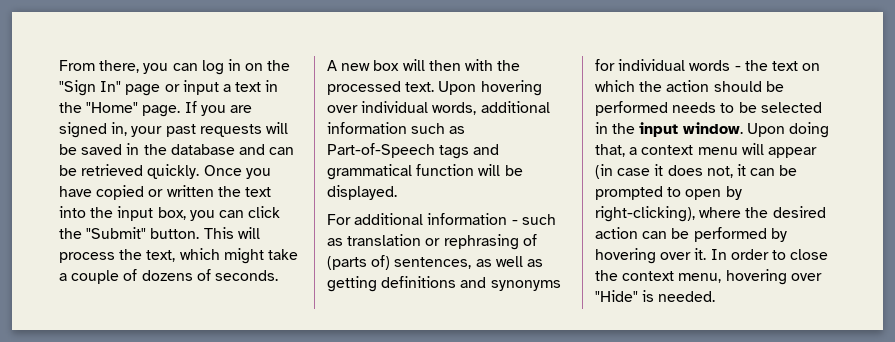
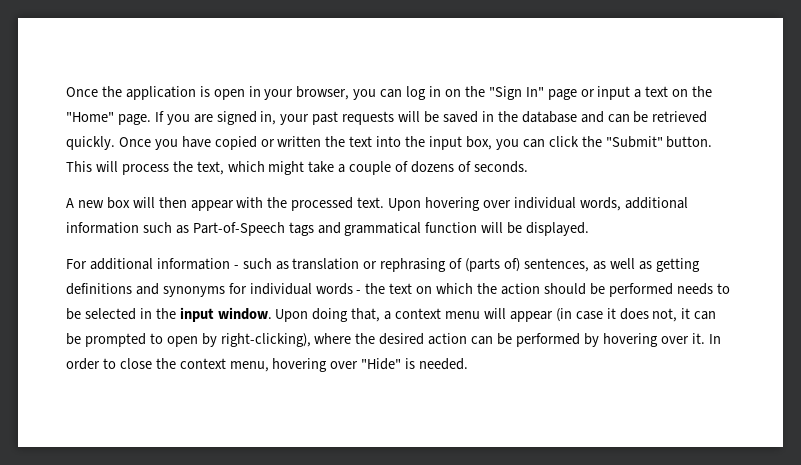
[59,60,140,73] From there, -> [66,86,350,100] Once the application is open in your browser,
[265,80,279,92] in -> [672,89,689,97] on
(461, 65) none -> [190,200,234,211] appear

